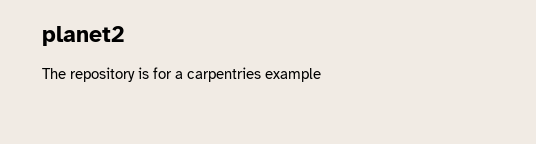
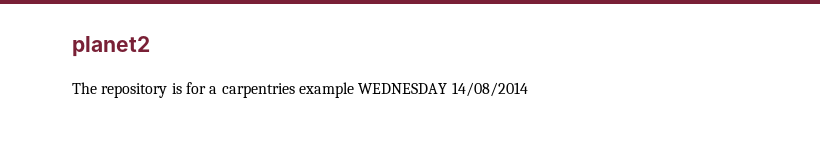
(321, 75) none -> [358,82,528,97] WEDNESDAY 14/08/2014

